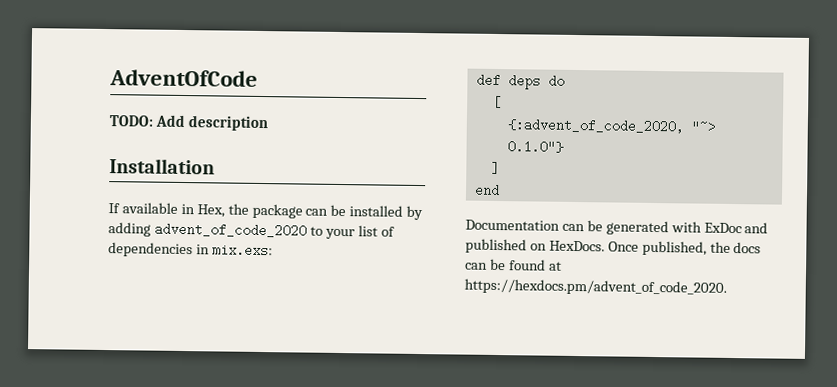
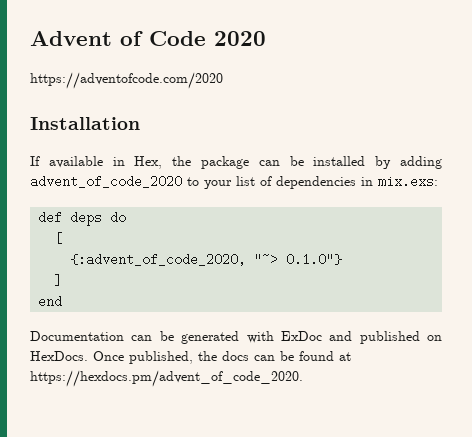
[109,69,258,87] [109,114,268,132] AdventOfCode // TODO: Add description -> [30,31,266,46] [30,72,223,89] Advent of Code 2020 // https://adventofcode.com/2020

